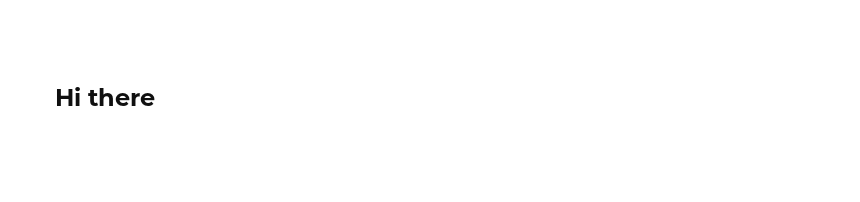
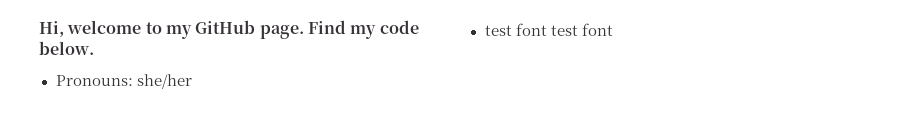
[55,87,155,106] Hi there -> [39,20,419,39] [39,41,94,55] [55,74,192,89] [484,23,613,36] Hi, welcome to my GitHub page. Find my code below. // Pronouns: she/her // test font test font

